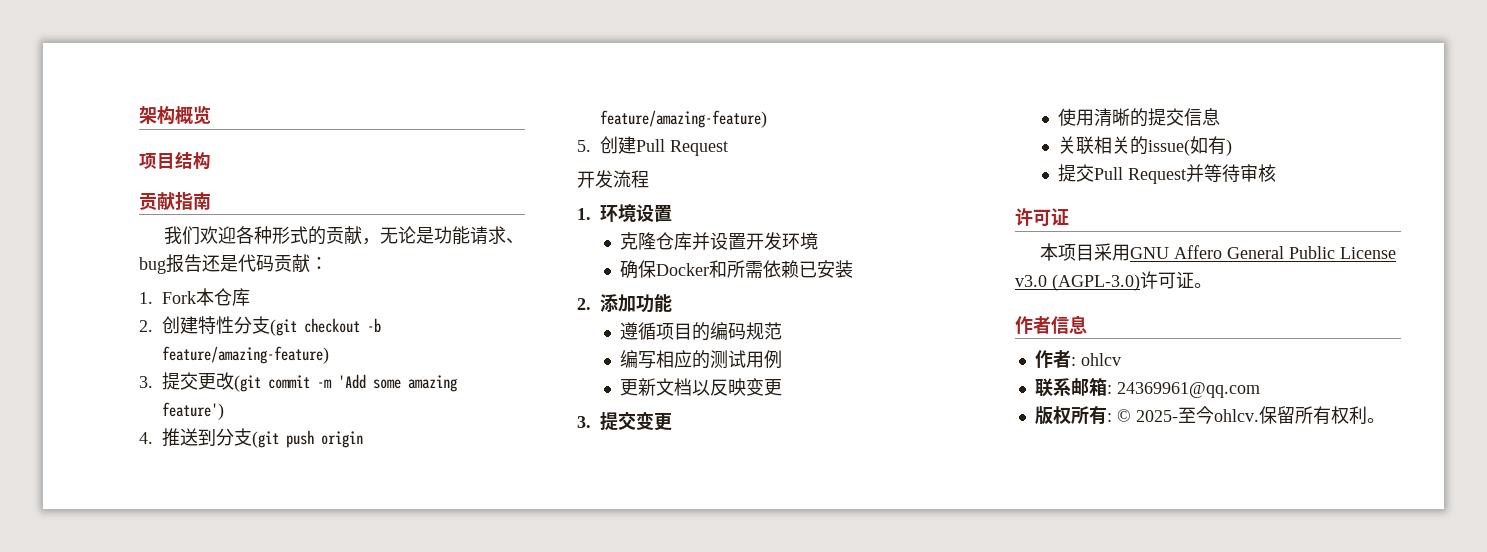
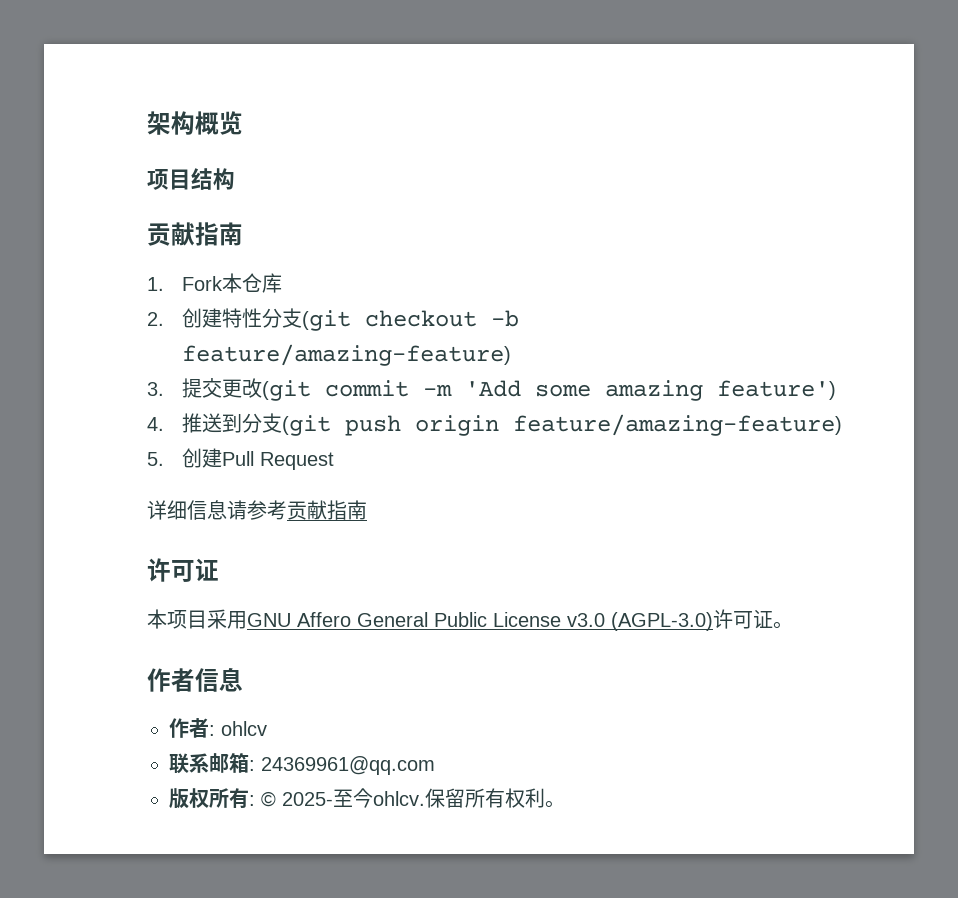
[163,226,524,245] [139,254,328,274] // 我们欢迎各种形式的贡献，无论是功能请求、bug报告还是代码贡献： -> (243, 234) none
[577,170,649,188] [577,204,673,222] [620,232,819,250] [620,260,854,279] [577,294,673,313] [620,322,783,341] [620,350,783,369] [620,378,783,396] [577,411,673,431] [1058,108,1221,127] [1058,136,1233,156] [1058,164,1277,184] 开发流程 // 1.环境设置 // 克隆仓库并设置开发环境 // 确保Docker和所需依赖已安装 // 2.添加功能 // 遵循项目的编码规范 // 编写相应的测试用例 // 更新文档以反映变更 // 3.提交变更 // 使用清晰的提交信息 // 关联相关的issue(如有) // 提交Pull Request并等待审核 -> [147,500,367,520] 详细信息请参考贡献指南

